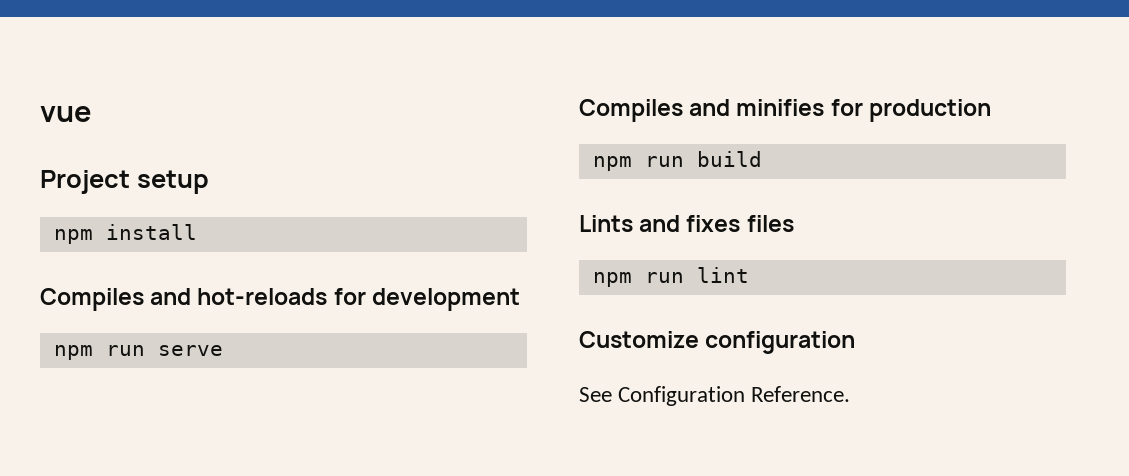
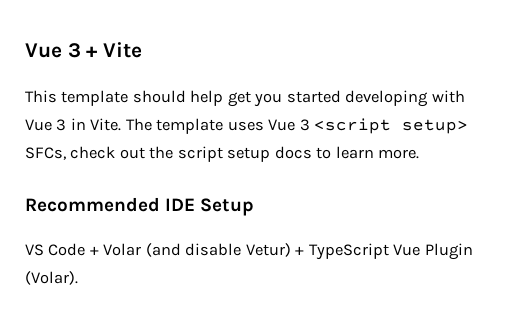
[40,106,91,122] [40,170,209,194] [53,224,197,244] [40,288,520,311] [53,345,223,360] [579,99,991,122] [592,151,762,171] [579,215,794,232] [592,267,749,287] [579,331,856,354] [579,386,851,406] vue // Project setup // npm install // Compiles and hot-reloads for development // npm run serve // Compiles and minifies for production // npm run build // Lints and fixes files // npm run lint // Customize configuration // See Configuration Reference. -> [25,42,143,58] [25,90,465,107] [25,118,469,134] [25,146,420,162] [25,197,255,216] [25,243,473,260] [25,271,78,285] Vue 3 + Vite // This template should help get you started developing with Vue 3 in Vite. The template uses Vue 3 <script setup> SFCs, check out the script setup docs to learn more. // Recommended IDE Setup // VS Code + Volar (and disable Vetur) + TypeScript Vue Plugin (Volar).

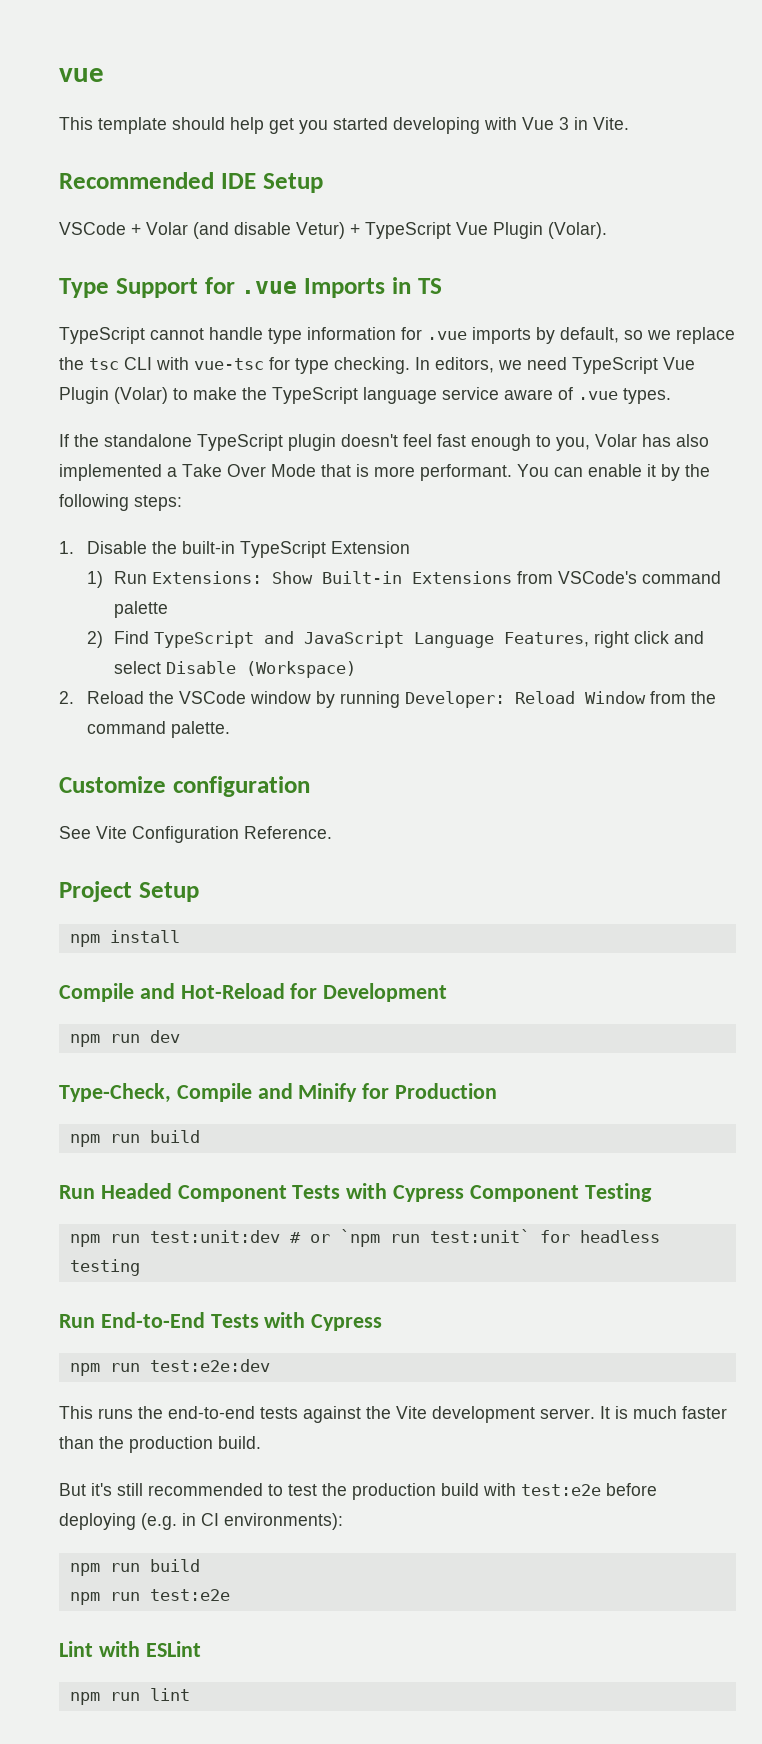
[25,42,143,58] Vue 3 + Vite -> [59,68,104,82] vue
[125,118,469,134] [25,146,420,162] The template uses Vue 3 <script setup> SFCs, check out the script setup docs to learn more. -> (629, 123) none
[25,243,86,256] VS Code -> [59,222,126,235] VSCode
(78, 278) none -> [59,277,442,298] [59,327,735,344] [59,357,695,374] [59,387,671,404] [59,434,709,451] [59,464,710,481] [59,494,182,511] [59,541,410,558] [86,571,722,588] [114,601,169,618] [86,631,705,648] [114,661,357,678] [59,691,716,708] [86,721,230,738] [59,776,310,797] [59,826,332,843] [59,881,199,902] [69,930,180,947] [59,983,448,1002] [69,1030,180,1047] [59,1083,498,1103] [69,1130,200,1147] [59,1183,652,1202] [69,1229,660,1247] [69,1259,140,1276] [59,1312,383,1331] [69,1359,270,1376] [59,1406,727,1423] [59,1436,261,1453] [59,1483,657,1500] [59,1513,343,1530] [69,1559,200,1576] [69,1589,230,1605] [59,1641,201,1657] [69,1688,190,1705] // Type Support for .vue Imports in TS // TypeScript cannot handle type information for .vue imports by default, so we replace the tsc CLI with vue-tsc for type checking. In editors, we need TypeScript Vue Plugin (Volar) to make the TypeScript language service aware of .vue types. // If the standalone TypeScript plugin doesn't feel fast enough to you, Volar has also implemented a Take Over Mode that is more performant. You can enable it by the following steps: // 1. Disable the built-in TypeScript Extension // 1) Run Extensions: Show Built-in Extensions from VSCode's command palette // 2) Find TypeScript and JavaScript Language Features, right click and select Disable (Workspace) // 2. Reload the VSCode window by running Developer: Reload Window from the command palette. // Customize configuration // See Vite Configuration Reference. // Project Setup // npm install // Compile and Hot-Reload for Development // npm run dev // Type-Check, Compile and Minify for Production // npm run build // Run Headed Component Tests with Cypress Component Testing // npm run test:unit:dev # or `npm run test:unit` for headless testing // Run End-to-End Tests with Cypress // npm run test:e2e:dev // This runs the end-to-end tests against the Vite development server. It is much faster than the production build. // But it's still recommended to test the production build with test:e2e before deploying (e.g. in CI environments): // npm run build // npm run test:e2e // Lint with ESLint // npm run lint

